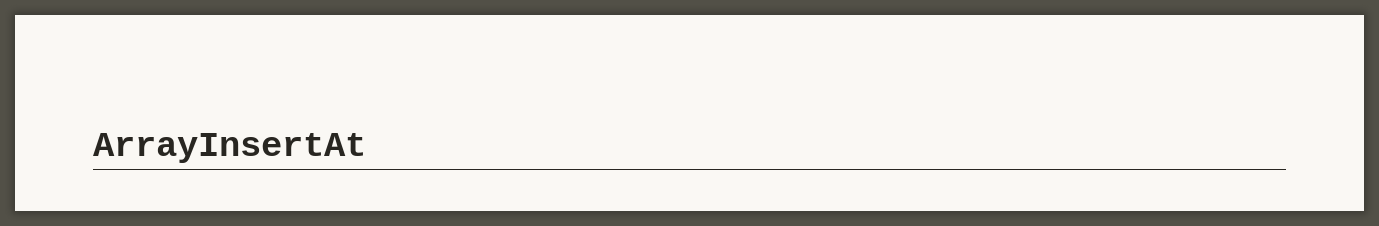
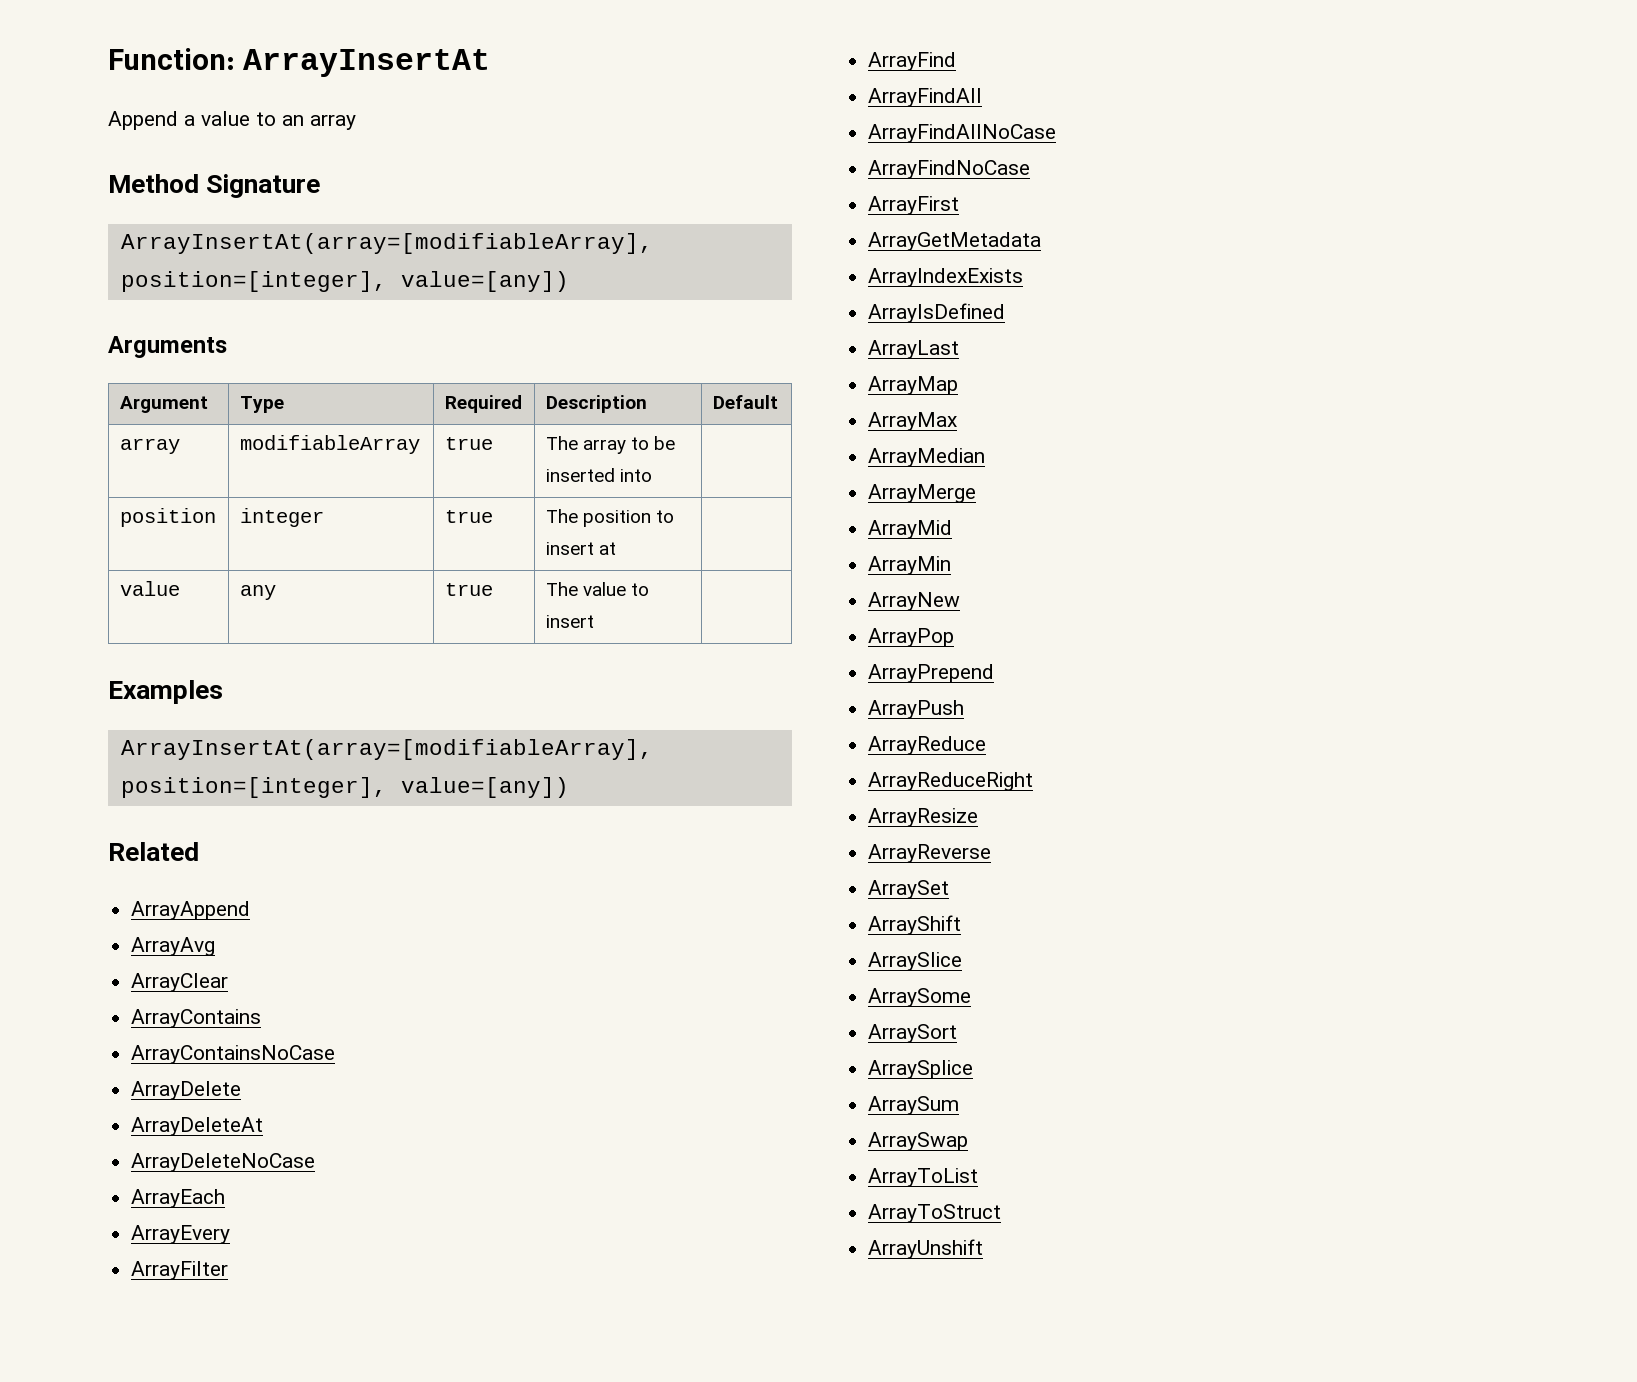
(93, 148) none -> [108,48,235,70] Function:
(366, 148) none -> [108,111,356,130] [108,174,321,198] [120,233,653,254] [120,271,569,292] [108,336,227,358] [119,396,208,413] [239,396,284,413] [444,395,522,413] [545,395,647,413] [712,395,778,409] [119,438,180,454] [239,435,420,454] [444,437,493,450] [545,436,676,454] [545,468,652,482] [119,508,216,527] [239,508,324,527] [444,510,493,523] [545,509,675,527] [545,542,616,555] [119,581,180,596] [239,585,276,600] [444,583,493,596] [545,582,650,596] [545,615,594,628] [108,680,223,704] [120,739,653,760] [120,777,569,798] [108,842,199,861] [131,901,251,920] [131,937,216,956] [131,973,229,992] [131,1009,262,1028] [131,1045,336,1064] [131,1081,242,1100] [131,1117,264,1136] [131,1153,316,1172] [131,1189,226,1208] [131,1225,231,1244] [131,1261,229,1280] [868,52,957,71] [868,88,983,107] [868,124,1057,143] [868,160,1031,179] [868,196,960,215] [868,232,1042,251] [868,268,1024,287] [868,303,1006,323] [868,340,960,359] [868,376,959,395] [868,412,958,431] [868,448,986,467] [868,484,977,503] [868,520,953,539] [868,556,952,575] [868,592,961,611] [868,628,955,647] [868,664,995,683] [868,700,965,719] [868,736,987,755] [868,772,1034,791] [868,808,979,827] [868,844,992,863] [868,880,950,899] [868,915,962,935] [868,952,963,971] [868,988,972,1007] [868,1024,958,1043] [868,1060,974,1079] [868,1096,960,1115] [868,1132,969,1151] [868,1168,979,1187] [868,1204,1002,1223] [868,1239,984,1259] // Append a value to an array // Method Signature // ArrayInsertAt(array=[modifiableArray], position=[integer], value=[any]) // Arguments // Argument | Type | Required | Description | Default // array | modifiableArray | true | The array to be inserted into | // position | integer | true | The position to insert at | // value | any | true | The value to insert | // Examples // ArrayInsertAt(array=[modifiableArray], position=[integer], value=[any]) // Related // ArrayAppend // ArrayAvg // ArrayClear // ArrayContains // ArrayContainsNoCase // ArrayDelete // ArrayDeleteAt // ArrayDeleteNoCase // ArrayEach // ArrayEvery // ArrayFilter // ArrayFind // ArrayFindAll // ArrayFindAllNoCase // ArrayFindNoCase // ArrayFirst // ArrayGetMetadata // ArrayIndexExists // ArrayIsDefined // ArrayLast // ArrayMap // ArrayMax // ArrayMedian // ArrayMerge // ArrayMid // ArrayMin // ArrayNew // ArrayPop // ArrayPrepend // ArrayPush // ArrayReduce // ArrayReduceRight // ArrayResize // ArrayReverse // ArraySet // ArrayShift // ArraySlice // ArraySome // ArraySort // ArraySplice // ArraySum // ArraySwap // ArrayToList // ArrayToStruct // ArrayUnshift

